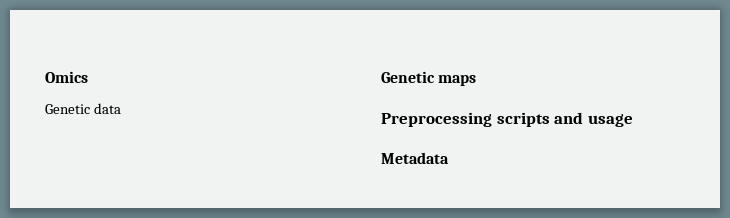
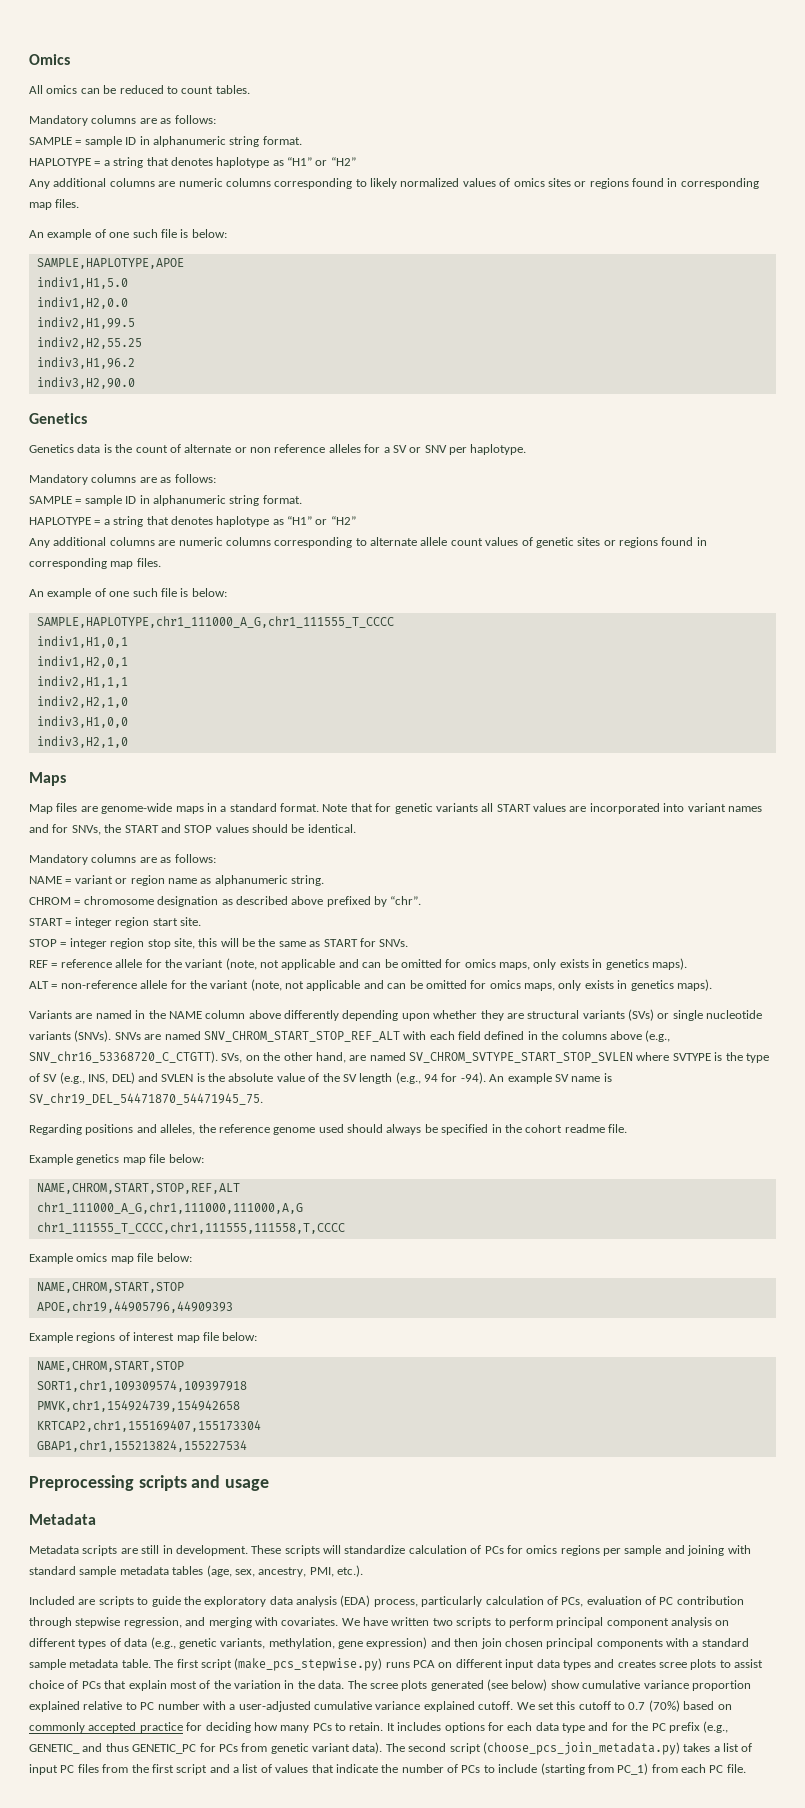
[45,103,121,114] [381,71,477,86] Genetic data // Genetic maps -> [29,85,250,94] [29,115,216,126] [29,136,302,147] [29,157,356,168] [29,178,759,189] [29,199,80,210] [29,229,227,240] [36,258,184,269] [36,277,128,289] [36,297,128,309] [36,317,135,329] [36,337,142,349] [36,357,135,369] [36,377,135,389] [29,413,87,424] [29,444,527,455] [29,474,216,485] [29,495,302,506] [29,516,356,527] [29,537,707,548] [29,558,161,569] [29,588,227,599] [36,616,394,628] [36,636,128,648] [36,656,128,668] [36,676,128,688] [36,696,128,708] [36,716,128,728] [36,736,128,748] [29,772,66,786] [29,803,762,814] [29,824,356,835] [29,854,216,865] [29,875,324,886] [29,896,422,907] [29,917,201,928] [29,938,409,949] [29,958,687,970] [29,979,712,991] [29,1009,763,1021] [29,1030,671,1042] [29,1051,769,1063] [29,1072,612,1084] [29,1093,263,1105] [29,1124,627,1135] [29,1154,204,1165] [36,1183,240,1194] [36,1202,303,1214] [36,1222,345,1234] [29,1253,192,1264] [36,1282,184,1293] [36,1301,233,1313] [29,1332,258,1343] [36,1361,184,1372] [36,1380,247,1392] [36,1400,240,1412] [36,1420,261,1432] [36,1440,247,1452] All omics can be reduced to count tables. // Mandatory columns are as follows: // SAMPLE = sample ID in alphanumeric string format. // HAPLOTYPE = a string that denotes haplotype as “H1” or “H2” // Any additional columns are numeric columns corresponding to likely normalized values of omics sites or regions found in corresponding map files. // An example of one such file is below: // SAMPLE,HAPLOTYPE,APOE // indiv1,H1,5.0 // indiv1,H2,0.0 // indiv2,H1,99.5 // indiv2,H2,55.25 // indiv3,H1,96.2 // indiv3,H2,90.0 // Genetics // Genetics data is the count of alternate or non reference alleles for a SV or SNV per haplotype. // Mandatory columns are as follows: // SAMPLE = sample ID in alphanumeric string format. // HAPLOTYPE = a string that denotes haplotype as “H1” or “H2” // Any additional columns are numeric columns corresponding to alternate allele count values of genetic sites or regions found in corresponding map files. // An example of one such file is below: // SAMPLE,HAPLOTYPE,chr1_111000_A_G,chr1_111555_T_CCCC // indiv1,H1,0,1 // indiv1,H2,0,1 // indiv2,H1,1,1 // indiv2,H2,1,0 // indiv3,H1,0,0 // indiv3,H2,1,0 // Maps // Map files are genome-wide maps in a standard format. Note that for genetic variants all START values are incorporated into variant names and for SNVs, the START and STOP values should be identical. // Mandatory columns are as follows: // NAME = variant or region name as alphanumeric string. // CHROM = chromosome designation as described above prefixed by “chr”. // START = integer region start site. // STOP = integer region stop site, this will be the same as START for SNVs. // REF = reference allele for the variant (note, not applicable and can be omitted for omics maps, only exists in genetics maps). // ALT = non-reference allele for the variant (note, not applicable and can be omitted for omics maps, only exists in genetics maps). // Variants are named in the NAME column above differently depending upon whether they are structural variants (SVs) or single nucleotide variants (SNVs). SNVs are named SNV_CHROM_START_STOP_REF_ALT with each field defined in the columns above (e.g., SNV_chr16_53368720_C_CTGTT). SVs, on the other hand, are named SV_CHROM_SVTYPE_START_STOP_SVLEN where SVTYPE is the type of SV (e.g., INS, DEL) and SVLEN is the absolute value of the SV length (e.g., 94 for -94). An example SV name is SV_chr19_DEL_54471870_54471945_75. // Regarding positions and alleles, the reference genome used should always be specified in the cohort readme file. // Example genetics map file below: // NAME,CHROM,START,STOP,REF,ALT // chr1_111000_A_G,chr1,111000,111000,A,G // chr1_111555_T_CCCC,chr1,111555,111558,T,CCCC // Example omics map file below: // NAME,CHROM,START,STOP // APOE,chr19,44905796,44909393 // Example regions of interest map file below: // NAME,CHROM,START,STOP // SORT1,chr1,109309574,109397918 // PMVK,chr1,154924739,154942658 // KRTCAP2,chr1,155169407,155173304 // GBAP1,chr1,155213824,155227534
(449, 158) none -> [29,1545,751,1556] [29,1565,363,1577] [29,1595,744,1607] [29,1617,730,1628] [29,1637,749,1649] [29,1658,764,1671] [29,1679,751,1691] [29,1700,732,1712] [29,1721,729,1733] [29,1742,753,1755] [29,1763,746,1775] // Metadata scripts are still in development. These scripts will standardize calculation of PCs for omics regions per sample and joining with standard sample metadata tables (age, sex, ancestry, PMI, etc.). // Included are scripts to guide the exploratory data analysis (EDA) process, particularly calculation of PCs, evaluation of PC contribution through stepwise regression, and merging with covariates. We have written two scripts to perform principal component analysis on different types of data (e.g., genetic variants, methylation, gene expression) and then join chosen principal components with a standard sample metadata table. The first script (make_pcs_stepwise.py) runs PCA on different input data types and creates scree plots to assist choice of PCs that explain most of the variation in the data. The scree plots generated (see below) show cumulative variance proportion explained relative to PC number with a user-adjusted cumulative variance explained cutoff. We set this cutoff to 0.7 (70%) based on commonly accepted practice for deciding how many PCs to retain. It includes options for each data type and for the PC prefix (e.g., GENETIC_ and thus GENETIC_PC for PCs from genetic variant data). The second script (choose_pcs_join_metadata.py) takes a list of input PC files from the first script and a list of values that indicate the number of PCs to include (starting from PC_1) from each PC file.

